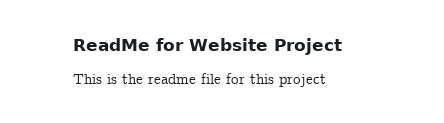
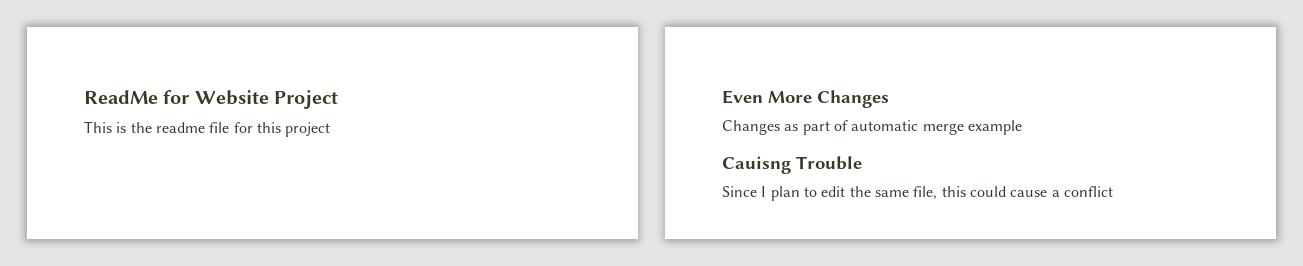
(326, 80) none -> [722,90,889,108] [722,120,1022,135] [722,156,862,174] [722,186,1113,201] // Even More Changes // Changes as part of automatic merge example // Cauisng Trouble // Since I plan to edit the same file, this could cause a conflict

